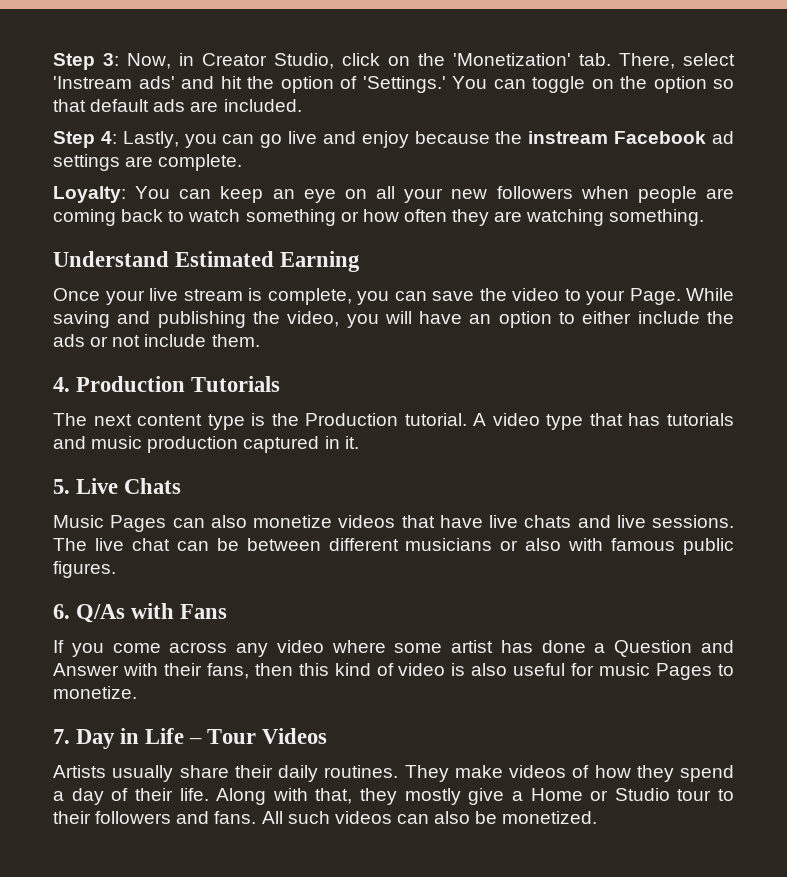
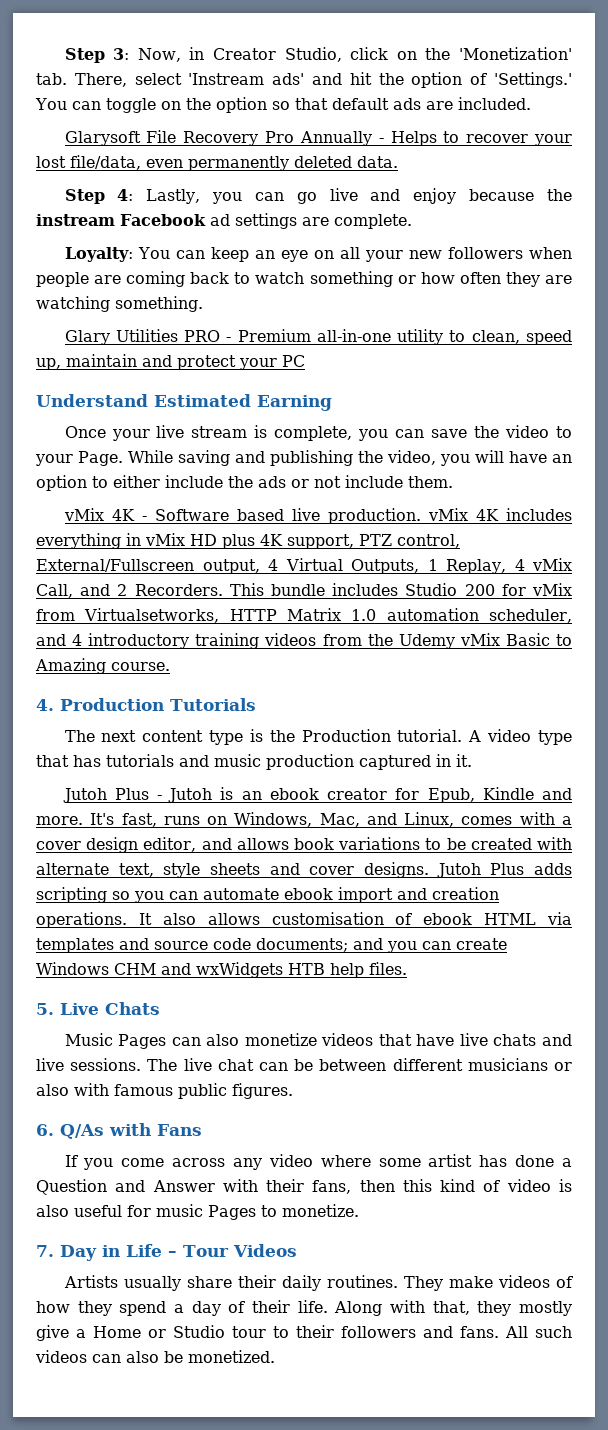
(302, 105) none -> [64,130,572,146] [36,155,398,171] // Glarysoft File Recovery Pro Annually - Helps to recover your lost file/data, even permanently deleted data.
(705, 217) none -> [64,329,573,345] [36,354,305,370] // Glary Utilities PRO - Premium all-in-one utility to clean, speed up, maintain and protect your PC
(260, 340) none -> [63,508,572,524] [36,533,460,549] [36,558,572,574] [36,583,572,598] [36,608,573,623] [36,633,573,649] [35,658,170,674] // vMix 4K - Software based live production. vMix 4K includes everything in vMix HD plus 4K support, PTZ control, External/Fullscreen output, 4 Virtual Outputs, 1 Replay, 4 vMix Call, and 2 Recorders. This bundle includes Studio 200 for vMix from Virtualsetworks, HTTP Matrix 1.0 automation scheduler, and 4 introductory training videos from the Udemy vMix Basic to Amazing course.
(359, 442) none -> [62,787,572,803] [36,812,572,827] [36,837,573,853] [36,862,572,878] [36,887,499,903] [36,912,572,928] [36,938,507,953] [36,962,407,978] // Jutoh Plus - Jutoh is an ebook creator for Epub, Kindle and more. It's fast, runs on Windows, Mac, and Linux, comes with a cover design editor, and allows book variations to be created with alternate text, style sheets and cover designs. Jutoh Plus adds scripting so you can automate ebook import and creation operations. It also allows customisation of ebook HTML via templates and source code documents; and you can create Windows CHM and wxWidgets HTB help files.

